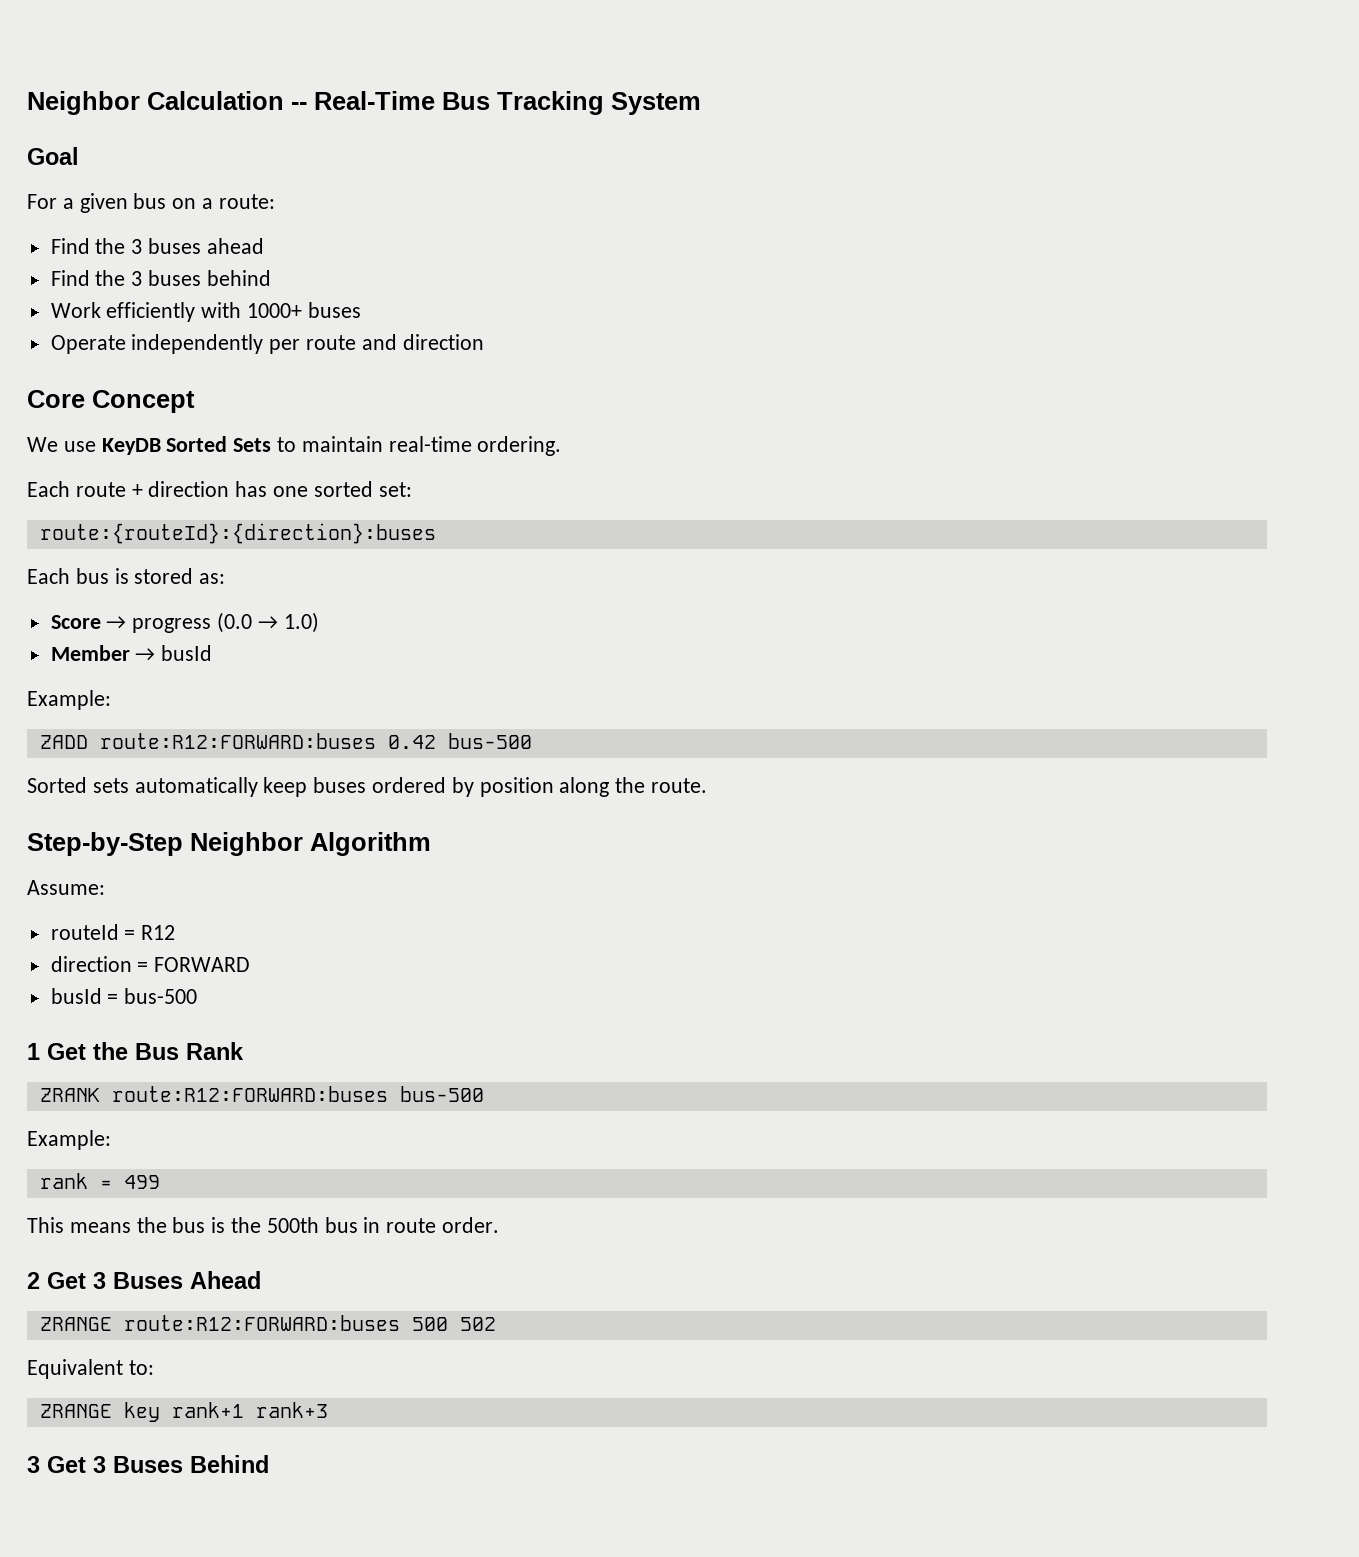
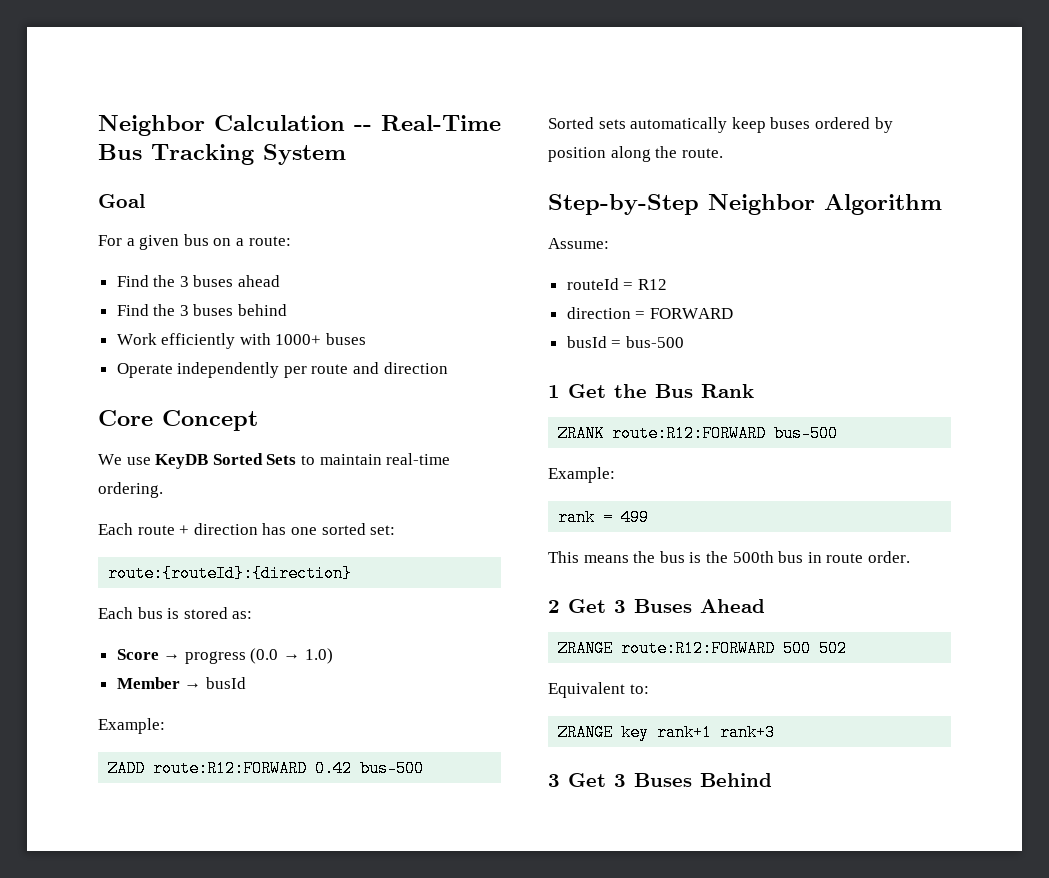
[39,523,436,544] route:{routeId}:{direction}:buses -> [108,565,353,582] route:{routeId}:{direction}
[99,733,376,749] route:R12:FORWARD:buses -> [153,760,308,777] route:R12:FORWARD
[111,1086,388,1102] route:R12:FORWARD:buses -> [612,425,767,442] route:R12:FORWARD
[123,1315,400,1331] route:R12:FORWARD:buses -> [621,640,776,657] route:R12:FORWARD

